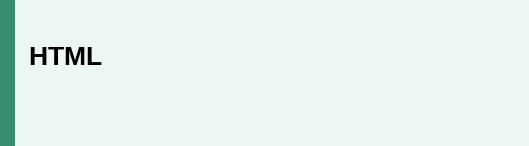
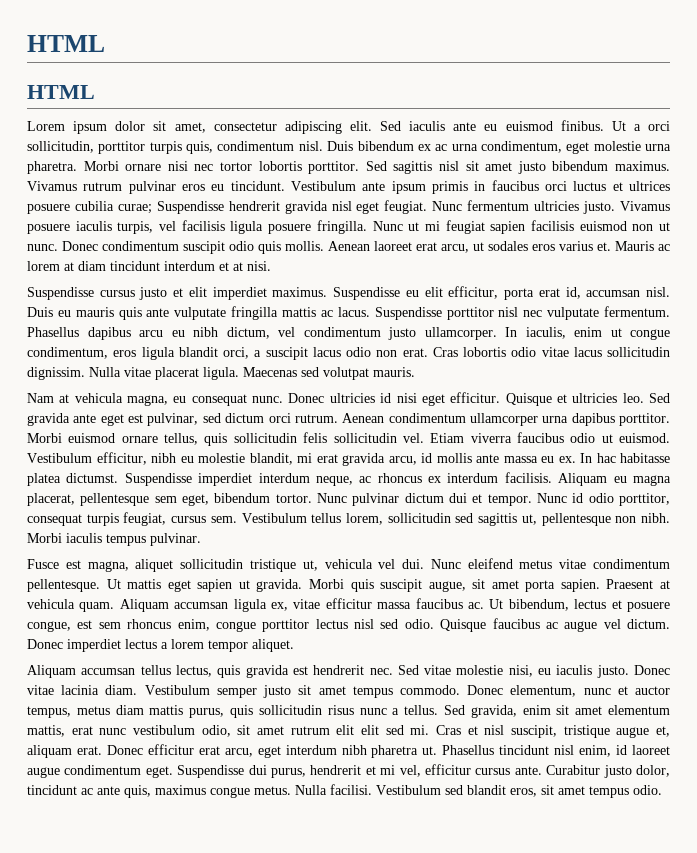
[29,47,102,65] HTML -> [27,35,105,52] [27,85,95,99] [27,120,670,134] [27,141,671,154] [27,161,671,174] [27,180,671,194] [27,200,670,214] [27,220,670,234] [27,241,670,254] [27,261,271,271] [27,286,671,300] [27,306,671,320] [27,327,670,340] [27,347,670,360] [27,367,415,380] [27,392,671,406] [27,413,670,426] [27,432,670,446] [27,452,670,466] [27,472,671,486] [27,493,671,506] [27,512,670,526] [27,533,201,546] [27,558,670,572] [27,579,670,592] [27,598,670,612] [27,618,670,632] [27,639,294,652] [27,665,670,678] [27,685,670,698] [27,705,670,718] [27,725,671,738] [27,744,670,758] [27,764,670,778] [27,784,662,798] HTML // HTML // Lorem ipsum dolor sit amet, consectetur adipiscing elit. Sed iaculis ante eu euismod finibus. Ut a orci sollicitudin, porttitor turpis quis, condimentum nisl. Duis bibendum ex ac urna condimentum, eget molestie urna pharetra. Morbi ornare nisi nec tortor lobortis porttitor. Sed sagittis nisl sit amet justo bibendum maximus. Vivamus rutrum pulvinar eros eu tincidunt. Vestibulum ante ipsum primis in faucibus orci luctus et ultrices posuere cubilia curae; Suspendisse hendrerit gravida nisl eget feugiat. Nunc fermentum ultricies justo. Vivamus posuere iaculis turpis, vel facilisis ligula posuere fringilla. Nunc ut mi feugiat sapien facilisis euismod non ut nunc. Donec condimentum suscipit odio quis mollis. Aenean laoreet erat arcu, ut sodales eros varius et. Mauris ac lorem at diam tincidunt interdum et at nisi. // Suspendisse cursus justo et elit imperdiet maximus. Suspendisse eu elit efficitur, porta erat id, accumsan nisl. Duis eu mauris quis ante vulputate fringilla mattis ac lacus. Suspendisse porttitor nisl nec vulputate fermentum. Phasellus dapibus arcu eu nibh dictum, vel condimentum justo ullamcorper. In iaculis, enim ut congue condimentum, eros ligula blandit orci, a suscipit lacus odio non erat. Cras lobortis odio vitae lacus sollicitudin dignissim. Nulla vitae placerat ligula. Maecenas sed volutpat mauris. // Nam at vehicula magna, eu consequat nunc. Donec ultricies id nisi eget efficitur. Quisque et ultricies leo. Sed gravida ante eget est pulvinar, sed dictum orci rutrum. Aenean condimentum ullamcorper urna dapibus porttitor. Morbi euismod ornare tellus, quis sollicitudin felis sollicitudin vel. Etiam viverra faucibus odio ut euismod. Vestibulum efficitur, nibh eu molestie blandit, mi erat gravida arcu, id mollis ante massa eu ex. In hac habitasse platea dictumst. Suspendisse imperdiet interdum neque, ac rhoncus ex interdum facilisis. Aliquam eu magna placerat, pellentesque sem eget, bibendum tortor. Nunc pulvinar dictum dui et tempor. Nunc id odio porttitor, consequat turpis feugiat, cursus sem. Vestibulum tellus lorem, sollicitudin sed sagittis ut, pellentesque non nibh. Morbi iaculis tempus pulvinar. // Fusce est magna, aliquet sollicitudin tristique ut, vehicula vel dui. Nunc eleifend metus vitae condimentum pellentesque. Ut mattis eget sapien ut gravida. Morbi quis suscipit augue, sit amet porta sapien. Praesent at vehicula quam. Aliquam accumsan ligula ex, vitae efficitur massa faucibus ac. Ut bibendum, lectus et posuere congue, est sem rhoncus enim, congue porttitor lectus nisl sed odio. Quisque faucibus ac augue vel dictum. Donec imperdiet lectus a lorem tempor aliquet. // Aliquam accumsan tellus lectus, quis gravida est hendrerit nec. Sed vitae molestie nisi, eu iaculis justo. Donec vitae lacinia diam. Vestibulum semper justo sit amet tempus commodo. Donec elementum, nunc et auctor tempus, metus diam mattis purus, quis sollicitudin risus nunc a tellus. Sed gravida, enim sit amet elementum mattis, erat nunc vestibulum odio, sit amet rutrum elit elit sed mi. Cras et nisl suscipit, tristique augue et, aliquam erat. Donec efficitur erat arcu, eget interdum nibh pharetra ut. Phasellus tincidunt nisl enim, id laoreet augue condimentum eget. Suspendisse dui purus, hendrerit et mi vel, efficitur cursus ante. Curabitur justo dolor, tincidunt ac ante quis, maximus congue metus. Nulla facilisi. Vestibulum sed blandit eros, sit amet tempus odio.

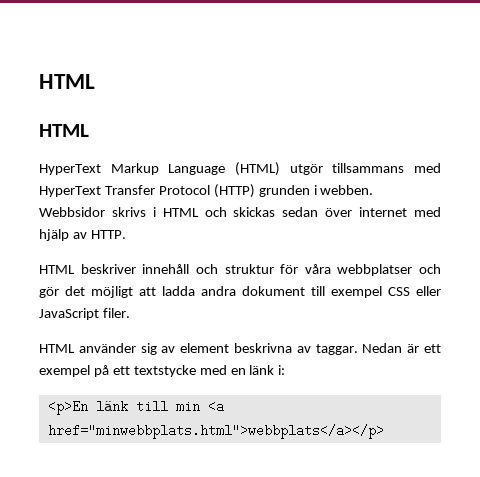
[27,120,670,134] [27,141,671,154] [27,161,671,174] [27,180,671,194] [27,200,670,214] [27,220,670,234] [27,241,670,254] [27,261,271,271] [27,286,671,300] [27,306,671,320] [27,327,670,340] [27,347,670,360] [27,367,415,380] [27,392,671,406] [27,413,670,426] [27,432,670,446] [27,452,670,466] [27,472,671,486] [27,493,671,506] [27,512,670,526] [27,533,201,546] [27,558,670,572] [27,579,670,592] [27,598,670,612] [27,618,670,632] [27,639,294,652] [27,665,670,678] [27,685,670,698] [27,705,670,718] [27,725,671,738] [27,744,670,758] [27,764,670,778] [27,784,662,798] Lorem ipsum dolor sit amet, consectetur adipiscing elit. Sed iaculis ante eu euismod finibus. Ut a orci sollicitudin, porttitor turpis quis, condimentum nisl. Duis bibendum ex ac urna condimentum, eget molestie urna pharetra. Morbi ornare nisi nec tortor lobortis porttitor. Sed sagittis nisl sit amet justo bibendum maximus. Vivamus rutrum pulvinar eros eu tincidunt. Vestibulum ante ipsum primis in faucibus orci luctus et ultrices posuere cubilia curae; Suspendisse hendrerit gravida nisl eget feugiat. Nunc fermentum ultricies justo. Vivamus posuere iaculis turpis, vel facilisis ligula posuere fringilla. Nunc ut mi feugiat sapien facilisis euismod non ut nunc. Donec condimentum suscipit odio quis mollis. Aenean laoreet erat arcu, ut sodales eros varius et. Mauris ac lorem at diam tincidunt interdum et at nisi. // Suspendisse cursus justo et elit imperdiet maximus. Suspendisse eu elit efficitur, porta erat id, accumsan nisl. Duis eu mauris quis ante vulputate fringilla mattis ac lacus. Suspendisse porttitor nisl nec vulputate fermentum. Phasellus dapibus arcu eu nibh dictum, vel condimentum justo ullamcorper. In iaculis, enim ut congue condimentum, eros ligula blandit orci, a suscipit lacus odio non erat. Cras lobortis odio vitae lacus sollicitudin dignissim. Nulla vitae placerat ligula. Maecenas sed volutpat mauris. // Nam at vehicula magna, eu consequat nunc. Donec ultricies id nisi eget efficitur. Quisque et ultricies leo. Sed gravida ante eget est pulvinar, sed dictum orci rutrum. Aenean condimentum ullamcorper urna dapibus porttitor. Morbi euismod ornare tellus, quis sollicitudin felis sollicitudin vel. Etiam viverra faucibus odio ut euismod. Vestibulum efficitur, nibh eu molestie blandit, mi erat gravida arcu, id mollis ante massa eu ex. In hac habitasse platea dictumst. Suspendisse imperdiet interdum neque, ac rhoncus ex interdum facilisis. Aliquam eu magna placerat, pellentesque sem eget, bibendum tortor. Nunc pulvinar dictum dui et tempor. Nunc id odio porttitor, consequat turpis feugiat, cursus sem. Vestibulum tellus lorem, sollicitudin sed sagittis ut, pellentesque non nibh. Morbi iaculis tempus pulvinar. // Fusce est magna, aliquet sollicitudin tristique ut, vehicula vel dui. Nunc eleifend metus vitae condimentum pellentesque. Ut mattis eget sapien ut gravida. Morbi quis suscipit augue, sit amet porta sapien. Praesent at vehicula quam. Aliquam accumsan ligula ex, vitae efficitur massa faucibus ac. Ut bibendum, lectus et posuere congue, est sem rhoncus enim, congue porttitor lectus nisl sed odio. Quisque faucibus ac augue vel dictum. Donec imperdiet lectus a lorem tempor aliquet. // Aliquam accumsan tellus lectus, quis gravida est hendrerit nec. Sed vitae molestie nisi, eu iaculis justo. Donec vitae lacinia diam. Vestibulum semper justo sit amet tempus commodo. Donec elementum, nunc et auctor tempus, metus diam mattis purus, quis sollicitudin risus nunc a tellus. Sed gravida, enim sit amet elementum mattis, erat nunc vestibulum odio, sit amet rutrum elit elit sed mi. Cras et nisl suscipit, tristique augue et, aliquam erat. Donec efficitur erat arcu, eget interdum nibh pharetra ut. Phasellus tincidunt nisl enim, id laoreet augue condimentum eget. Suspendisse dui purus, hendrerit et mi vel, efficitur cursus ante. Curabitur justo dolor, tincidunt ac ante quis, maximus congue metus. Nulla facilisi. Vestibulum sed blandit eros, sit amet tempus odio. -> [39,162,441,176] [39,184,374,198] [39,207,442,217] [39,229,126,241] [39,264,441,276] [39,286,441,298] [39,308,130,320] [39,343,442,355] [39,365,286,377] [47,400,224,415] [47,424,384,439] HyperText Markup Language (HTML) utgör tillsammans med HyperText Transfer Protocol (HTTP) grunden i webben. Webbsidor skrivs i HTML och skickas sedan över internet med hjälp av HTTP. // HTML beskriver innehåll och struktur för våra webbplatser och gör det möjligt att ladda andra dokument till exempel CSS eller JavaScript filer. // HTML använder sig av element beskrivna av taggar. Nedan är ett exempel på ett textstycke med en länk i: // <p>En länk till min <a href="minwebbplats.html">webbplats</a></p>

